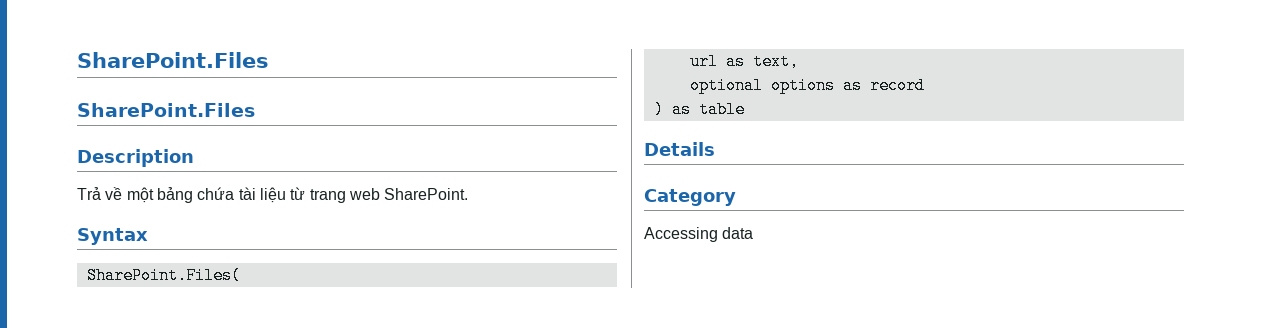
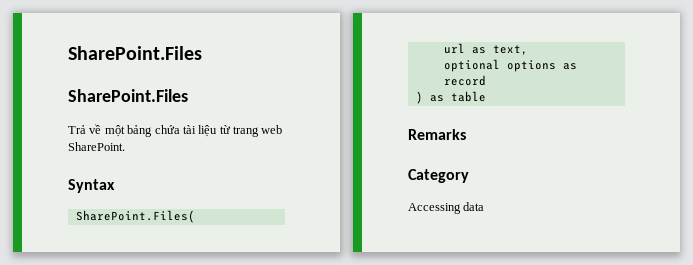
[77,149,194,167] // Description -> (188, 95) none
[644,142,715,156] Details -> [408,129,466,140] Remarks

